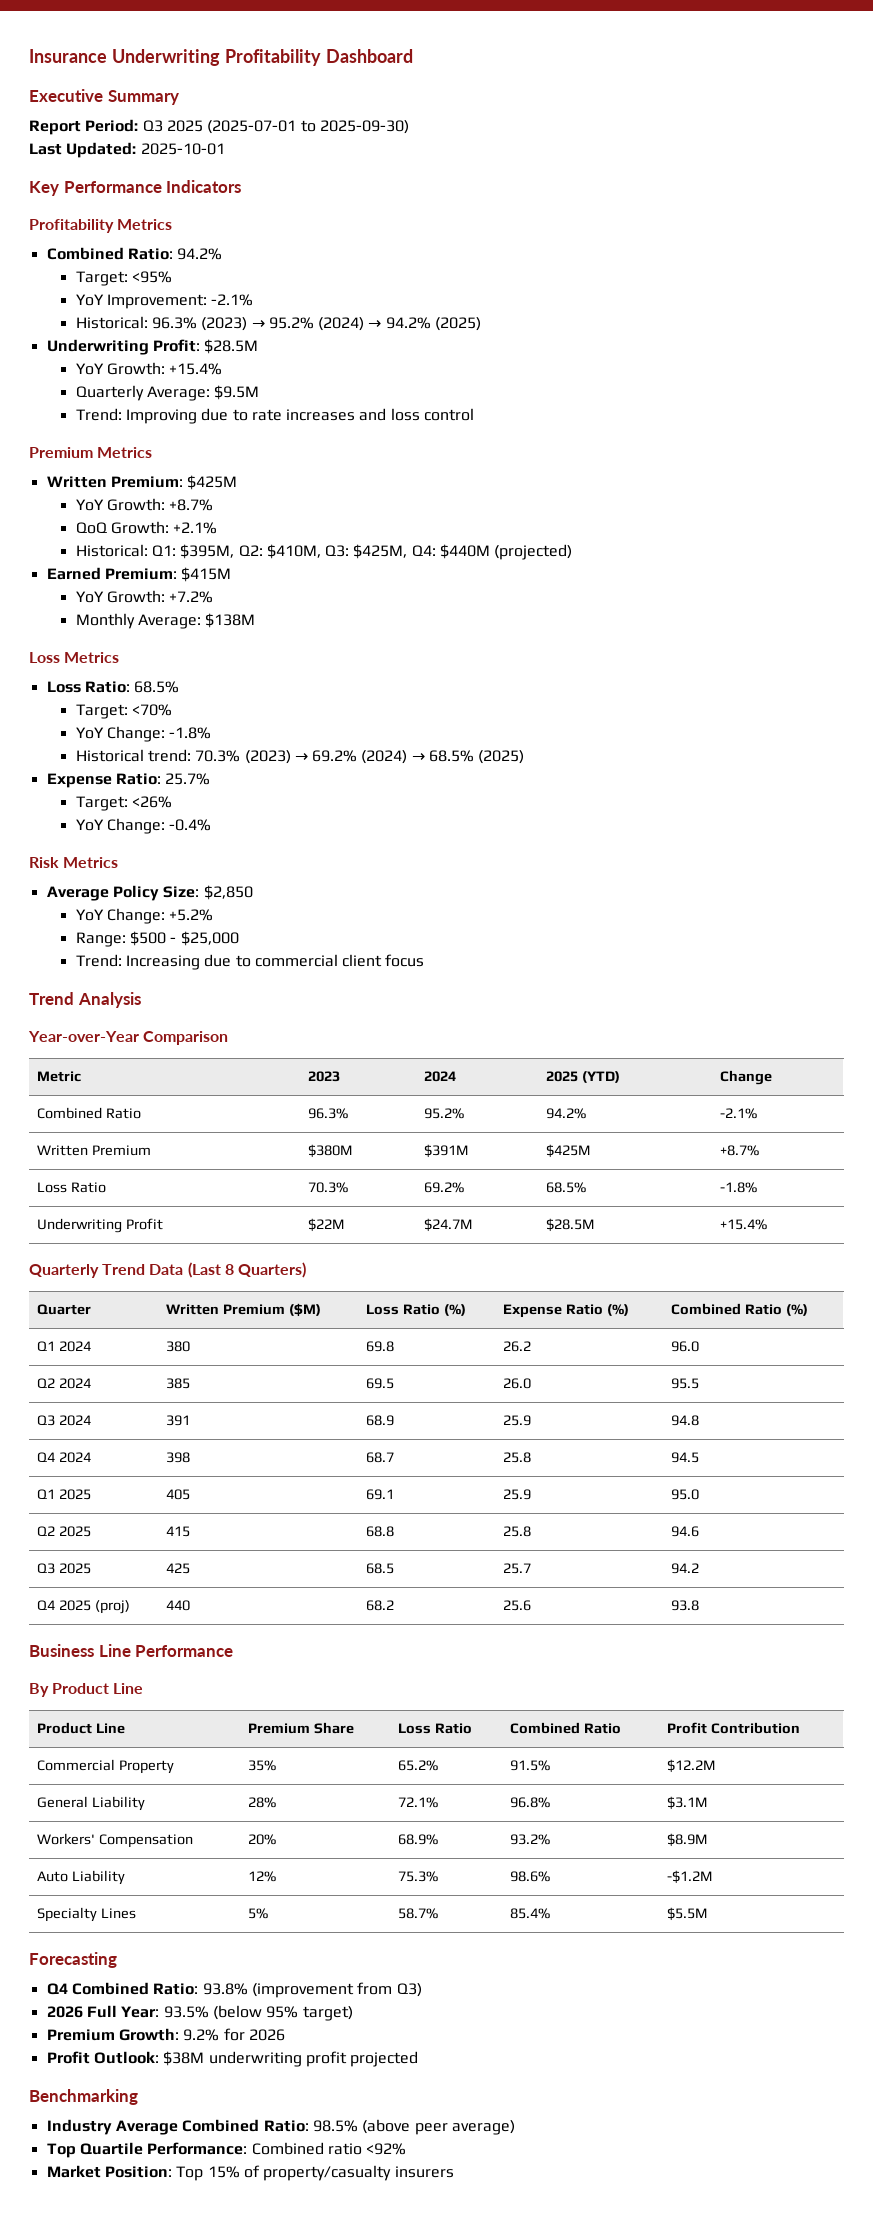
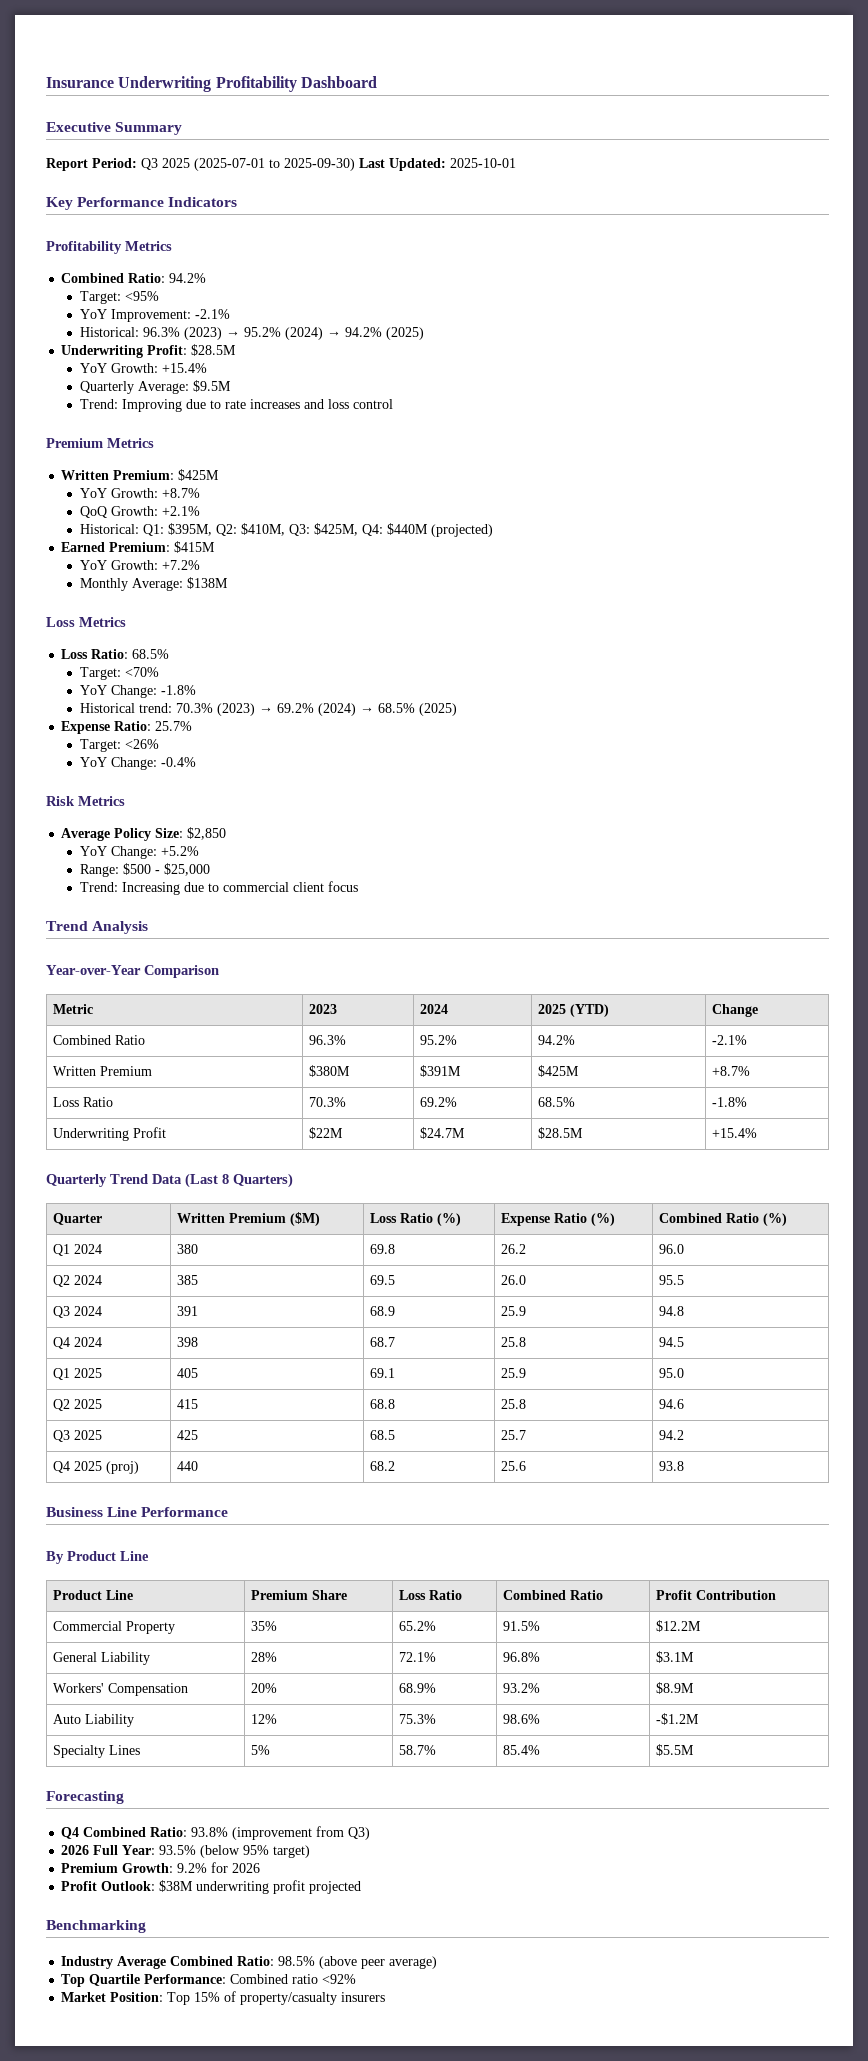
(409, 127) // -> (355, 164) none

